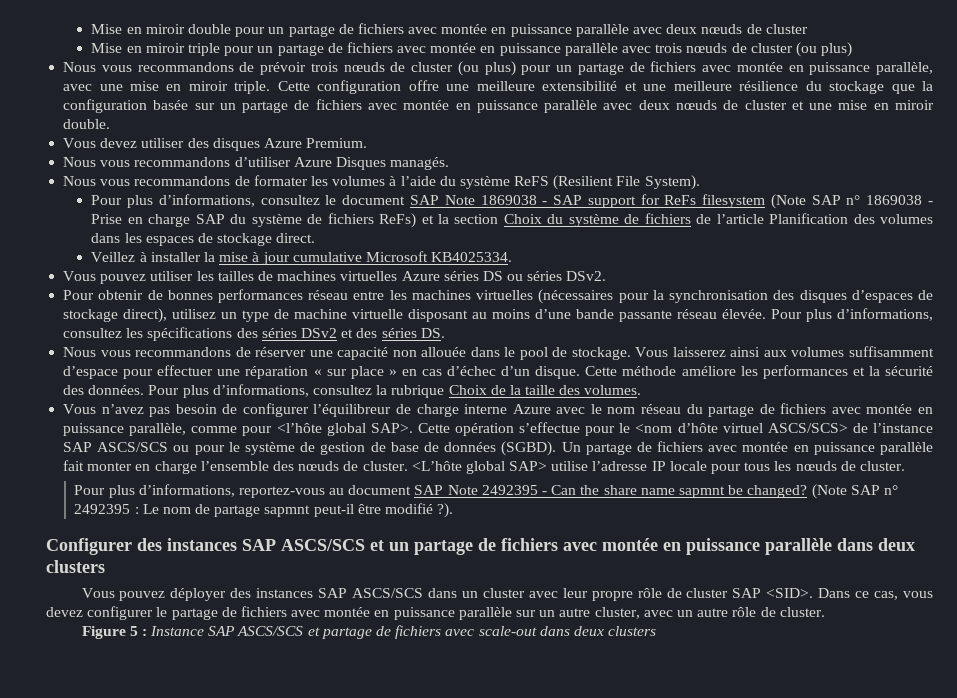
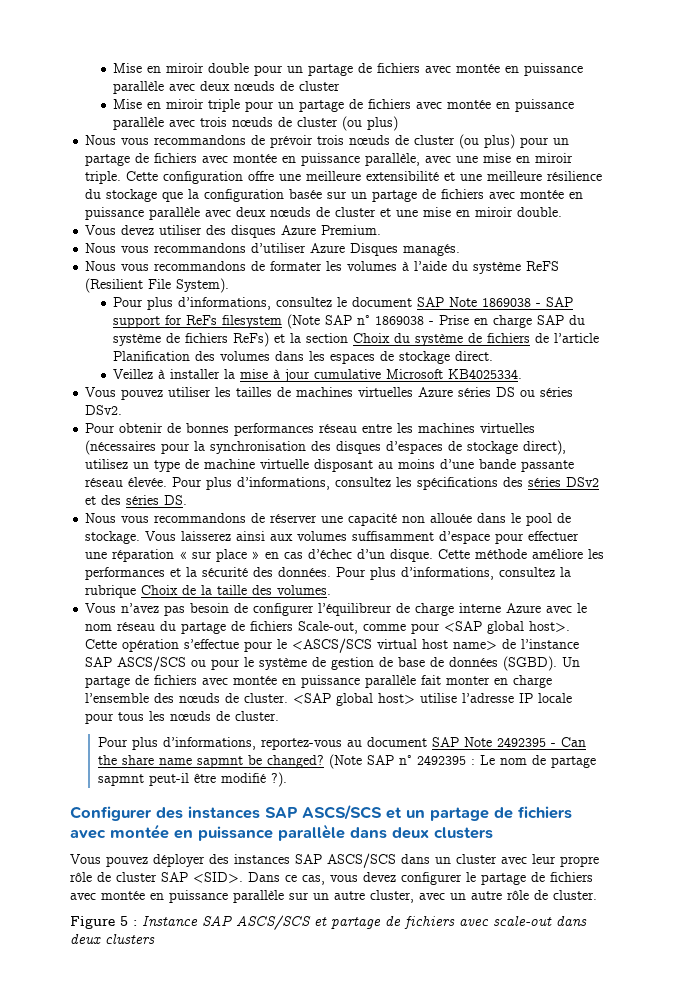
[831,404,934,414] [63,423,413,436] avec montée en puissance parallèle, comme pour <l’hôte global SAP>. -> [298,621,571,634] Scale-out, comme pour <SAP global host>.
[635,423,848,433] <nom d’hôte virtuel ASCS/SCS> -> [292,638,498,653] <ASCS/SCS virtual host name>
[411,461,548,474] <L’hôte global SAP> -> [293,693,416,706] <SAP global host>

